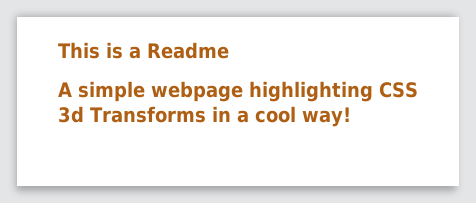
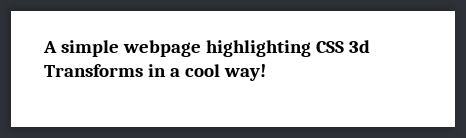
[58,42,229,59] This is a Readme // -> (43, 47) none

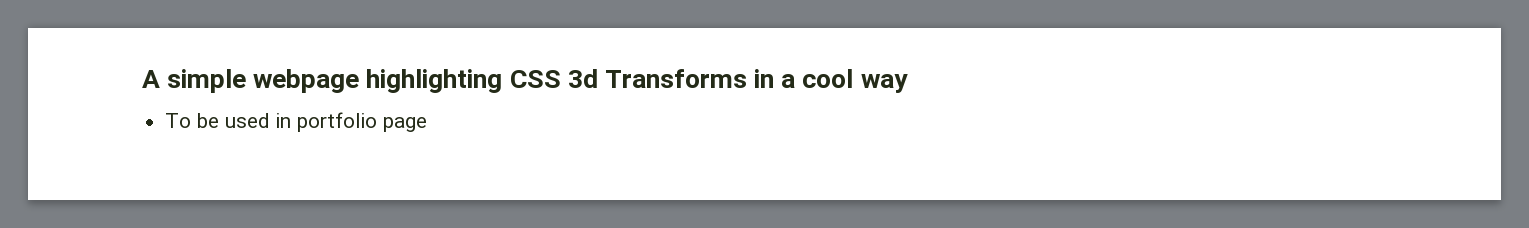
[223,64,266,81] way! -> [860,74,908,93] [165,112,428,132] way // To be used in portfolio page

